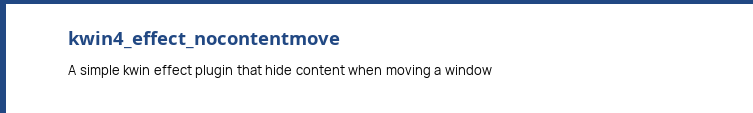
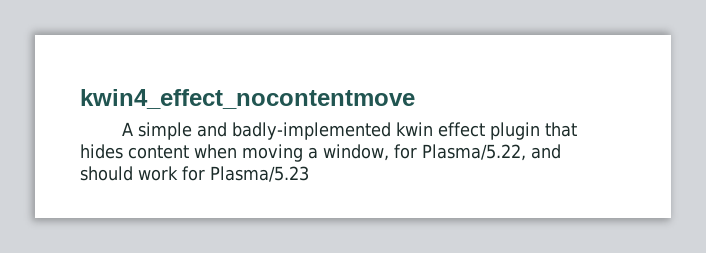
(120, 71) none -> [197,122,392,140] and badly-implemented
[265,65,293,75] hide -> [80,144,123,159] hides
[444,65,492,75] window -> [323,144,561,161] [80,166,309,182] window, for Plasma/5.22, and should work for Plasma/5.23

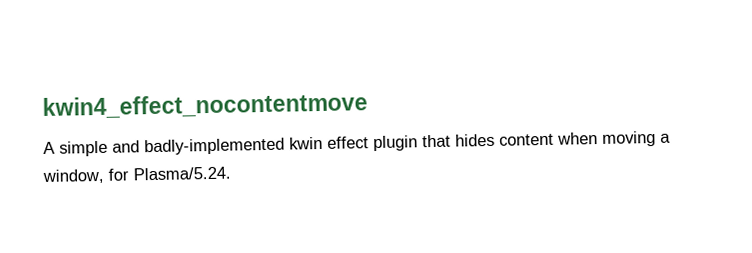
[422,144,561,161] [80,166,309,182] Plasma/5.22, and should work for Plasma/5.23 -> [133,166,231,181] Plasma/5.24.

